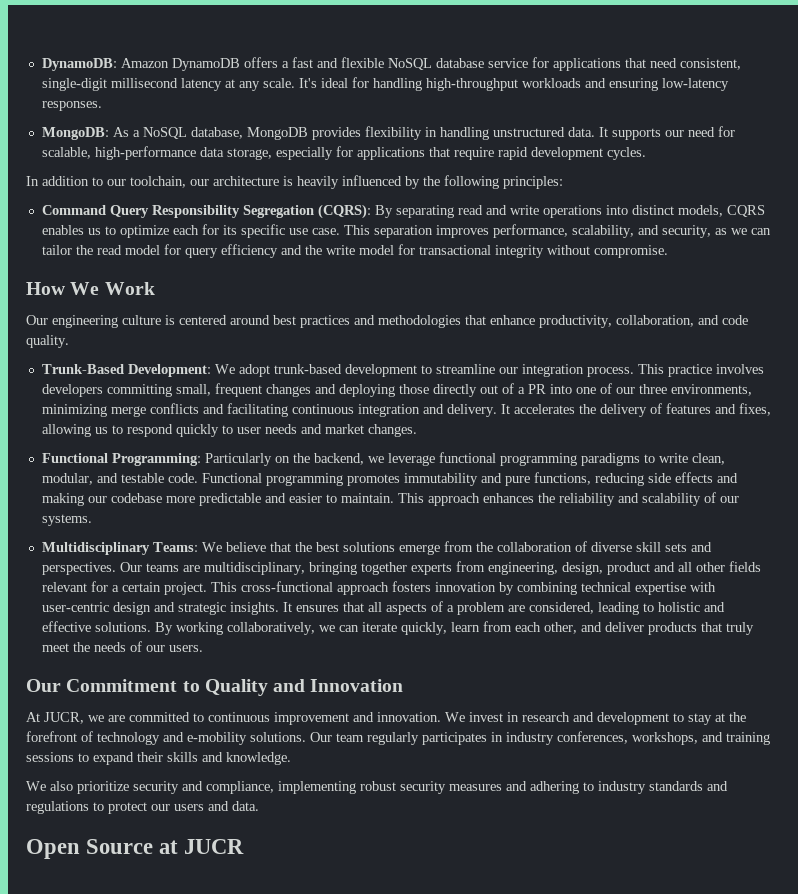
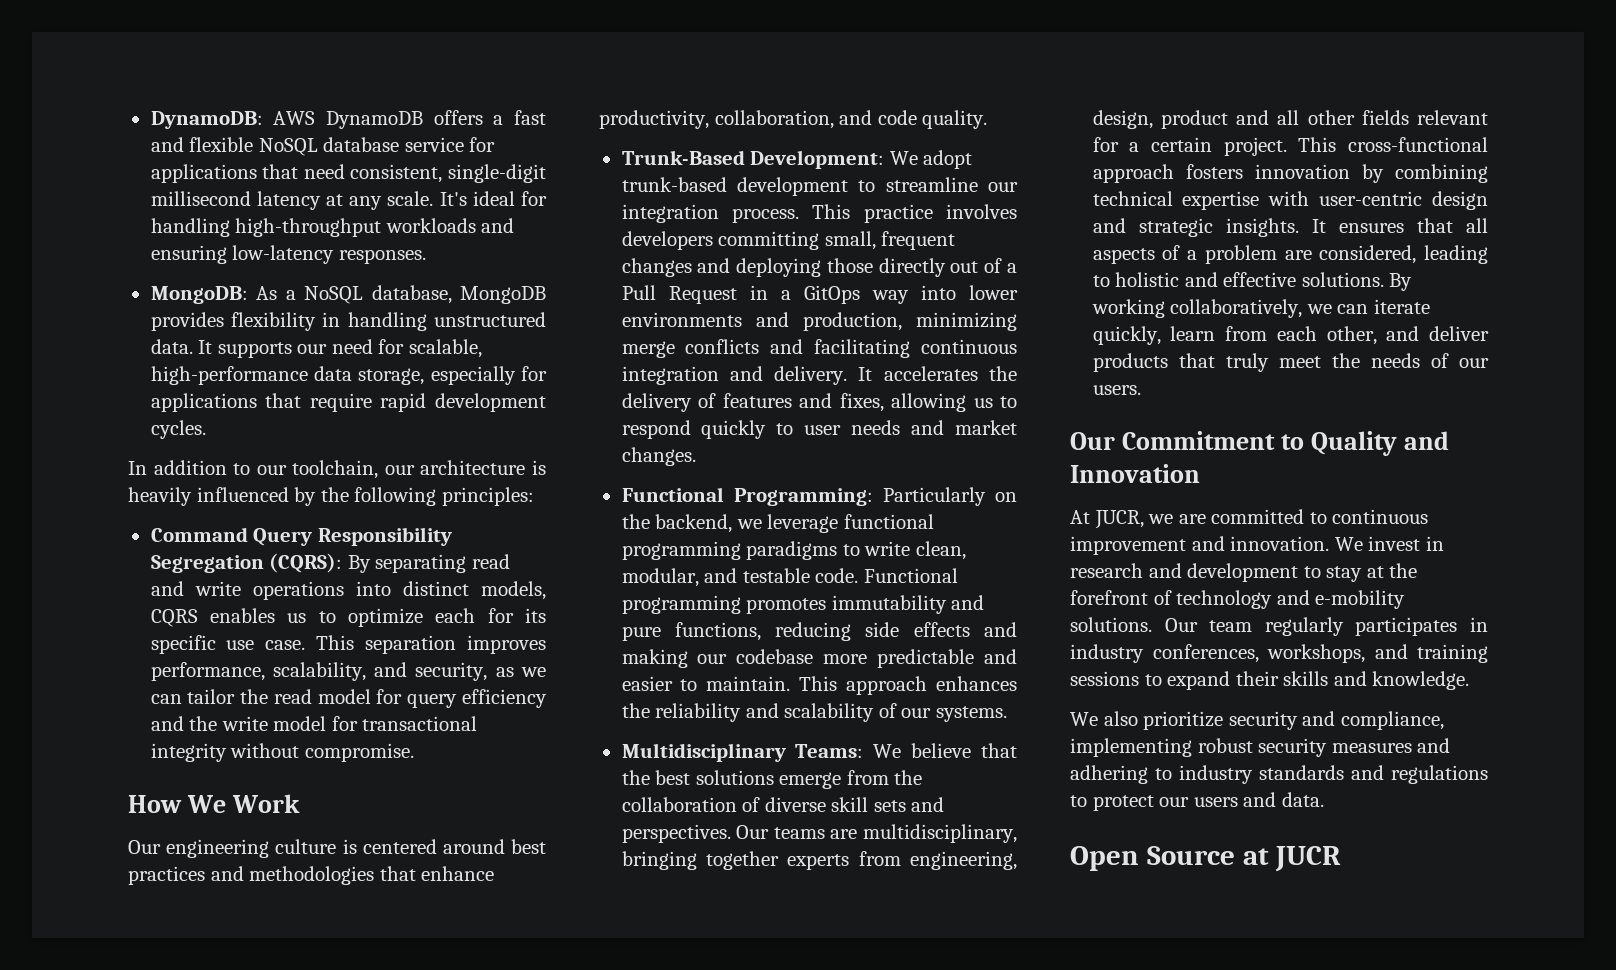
[120,58,169,68] Amazon -> [273,111,316,125] AWS
[527,383,752,396] PR into one of our three environments, -> [621,285,1018,304] [621,312,902,331] Pull Request in a GitOps way into lower environments and production,

